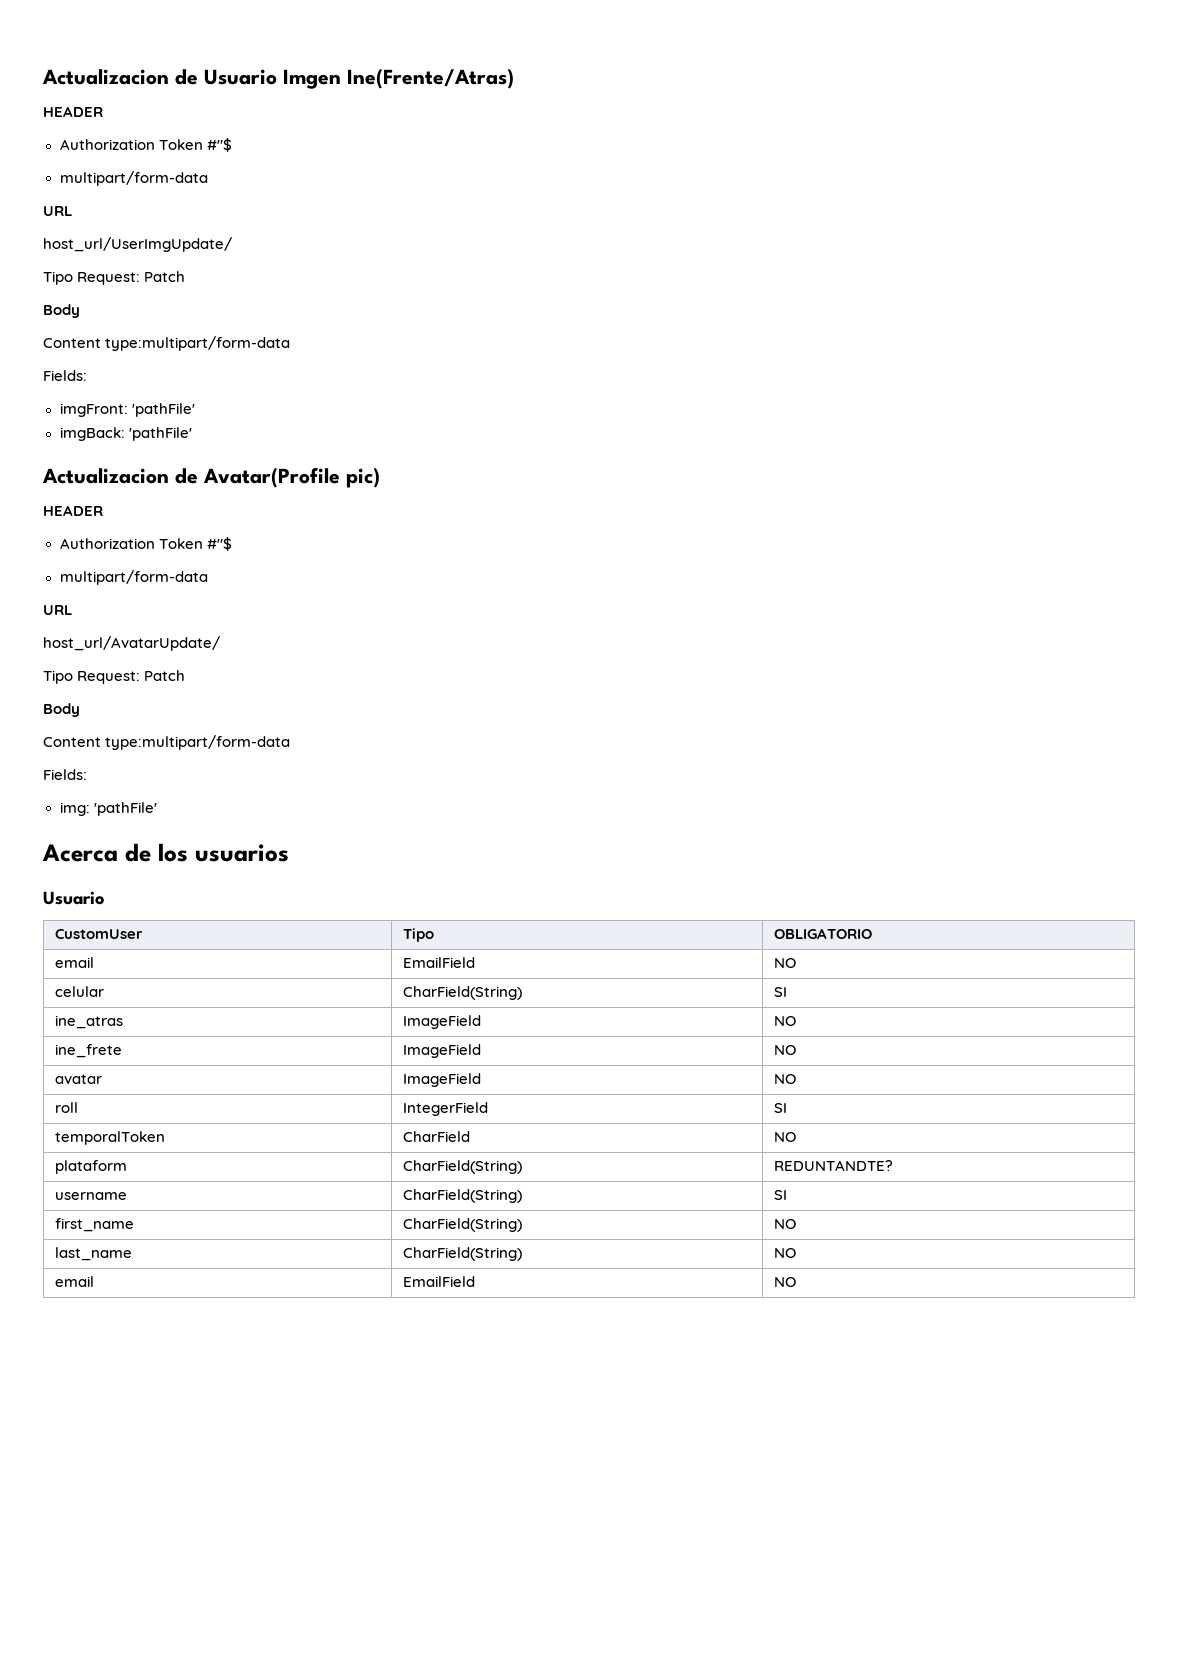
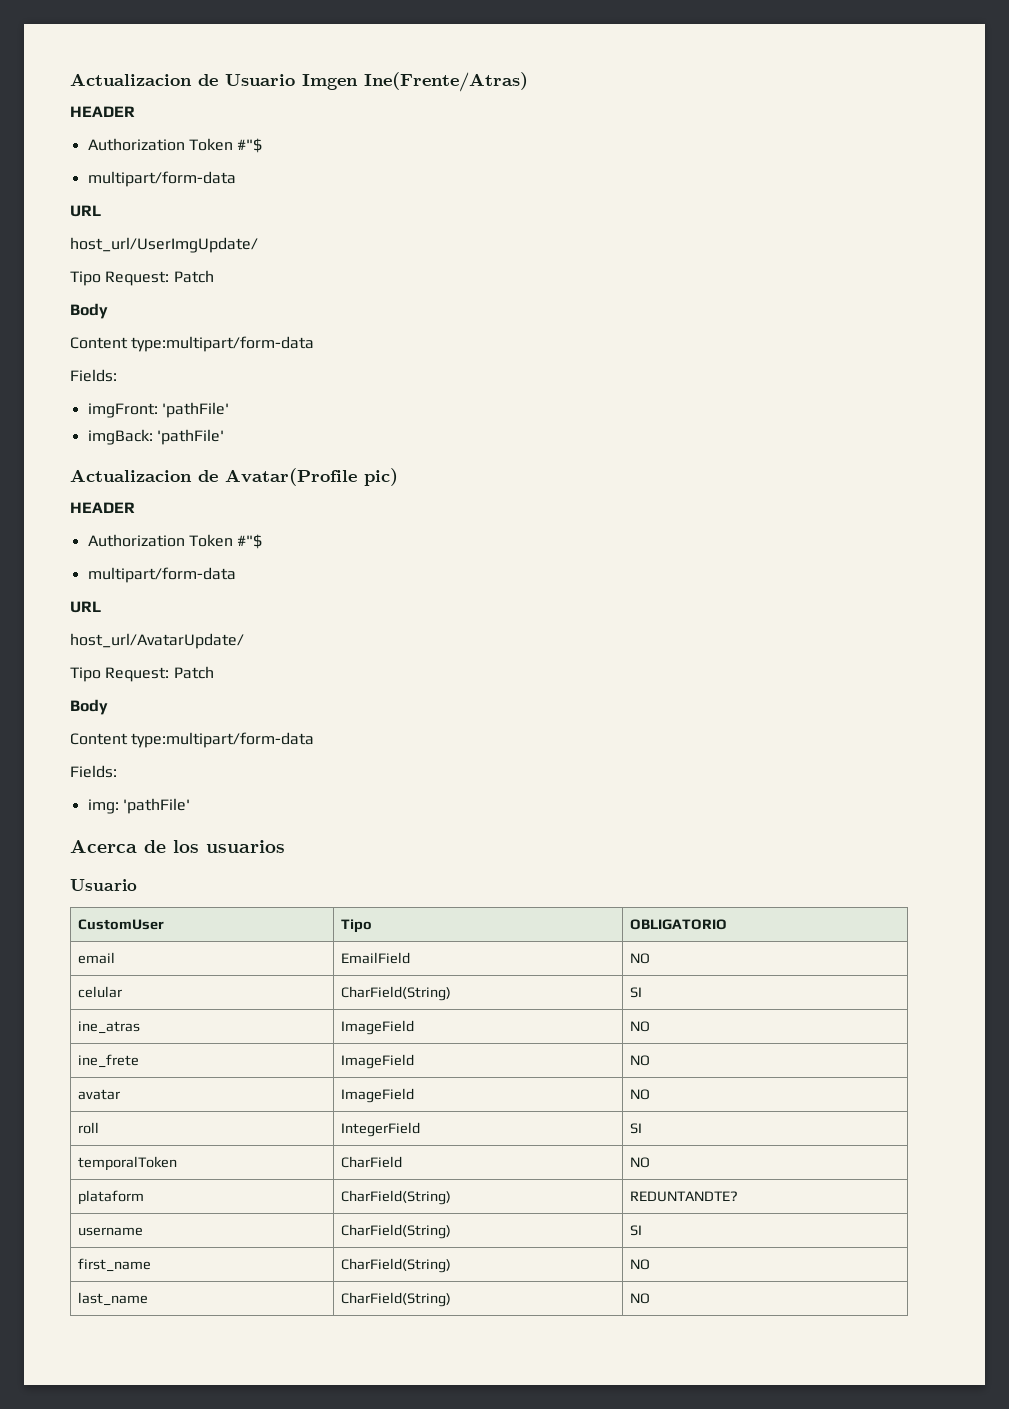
[54,1276,94,1287] [402,1276,475,1287] [773,1277,796,1287] // email | EmailField | NO -> (650, 1298) none

